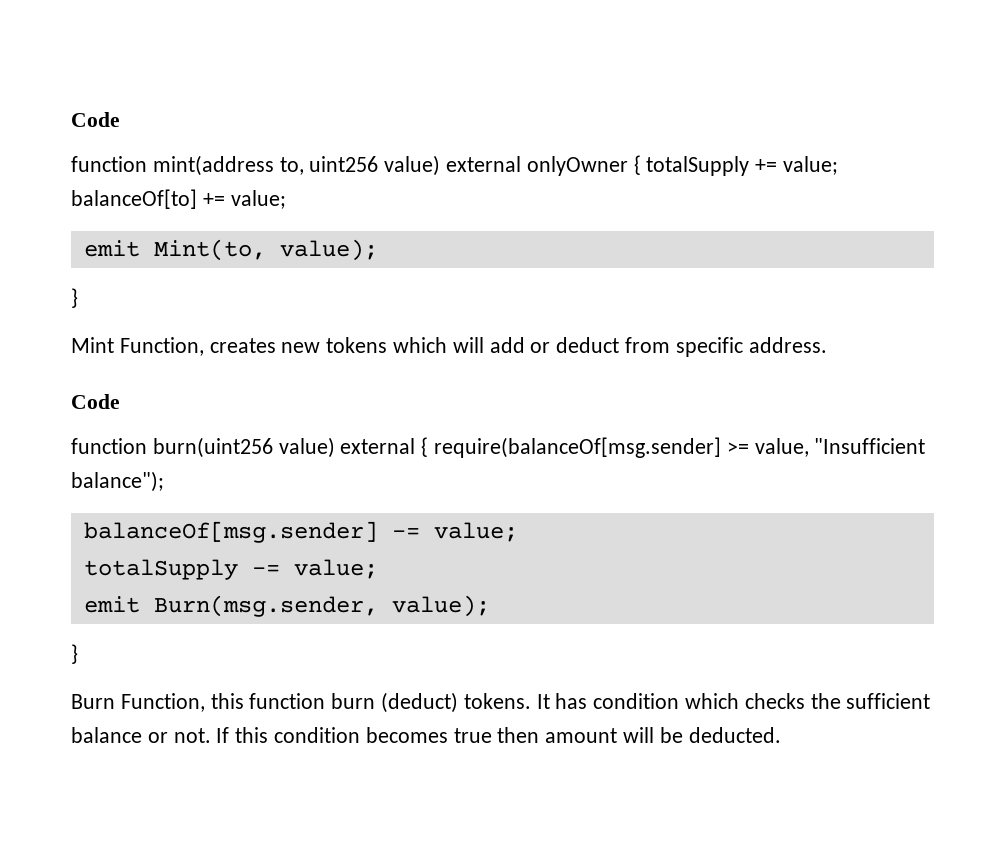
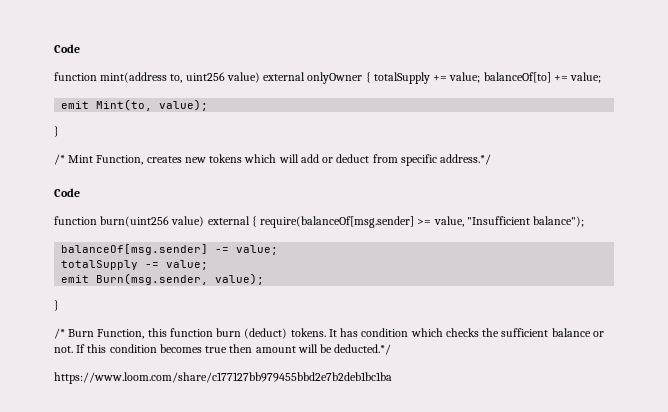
(78, 298) none -> [54,154,65,165] /*
[748,337,827,353] address. -> [440,154,492,165] address.*/
(78, 654) none -> [54,328,65,339] /*
[688,727,781,743] deducted. -> [334,344,392,355] [54,372,392,384] deducted.*/ // https://www.loom.com/share/c177127bb979455bbd2e7b2deb1bc1ba

